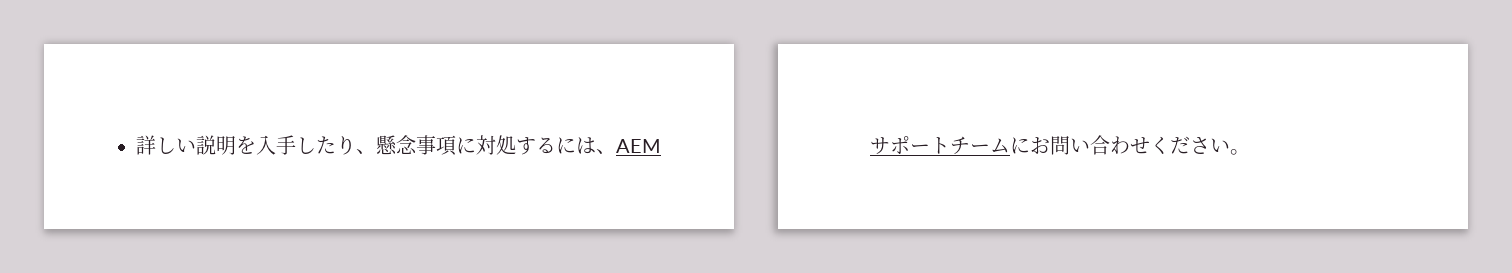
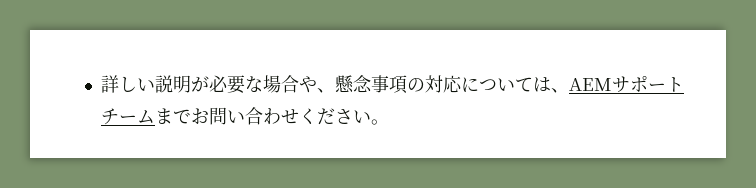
[236,135,576,156] を入手したり、懸念事項に対処するに -> [190,75,533,94] が必要な場合や、懸念事項の対応について
[1010,137,1030,154] に -> [154,108,191,124] まで

